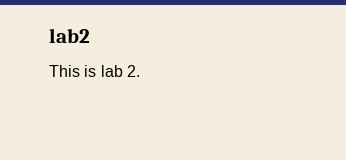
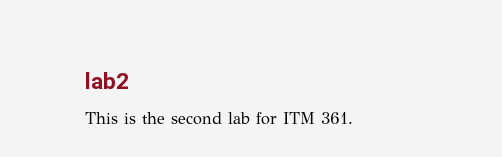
[100,65,140,77] lab 2. -> [142,112,353,125] the second lab for ITM 361.

